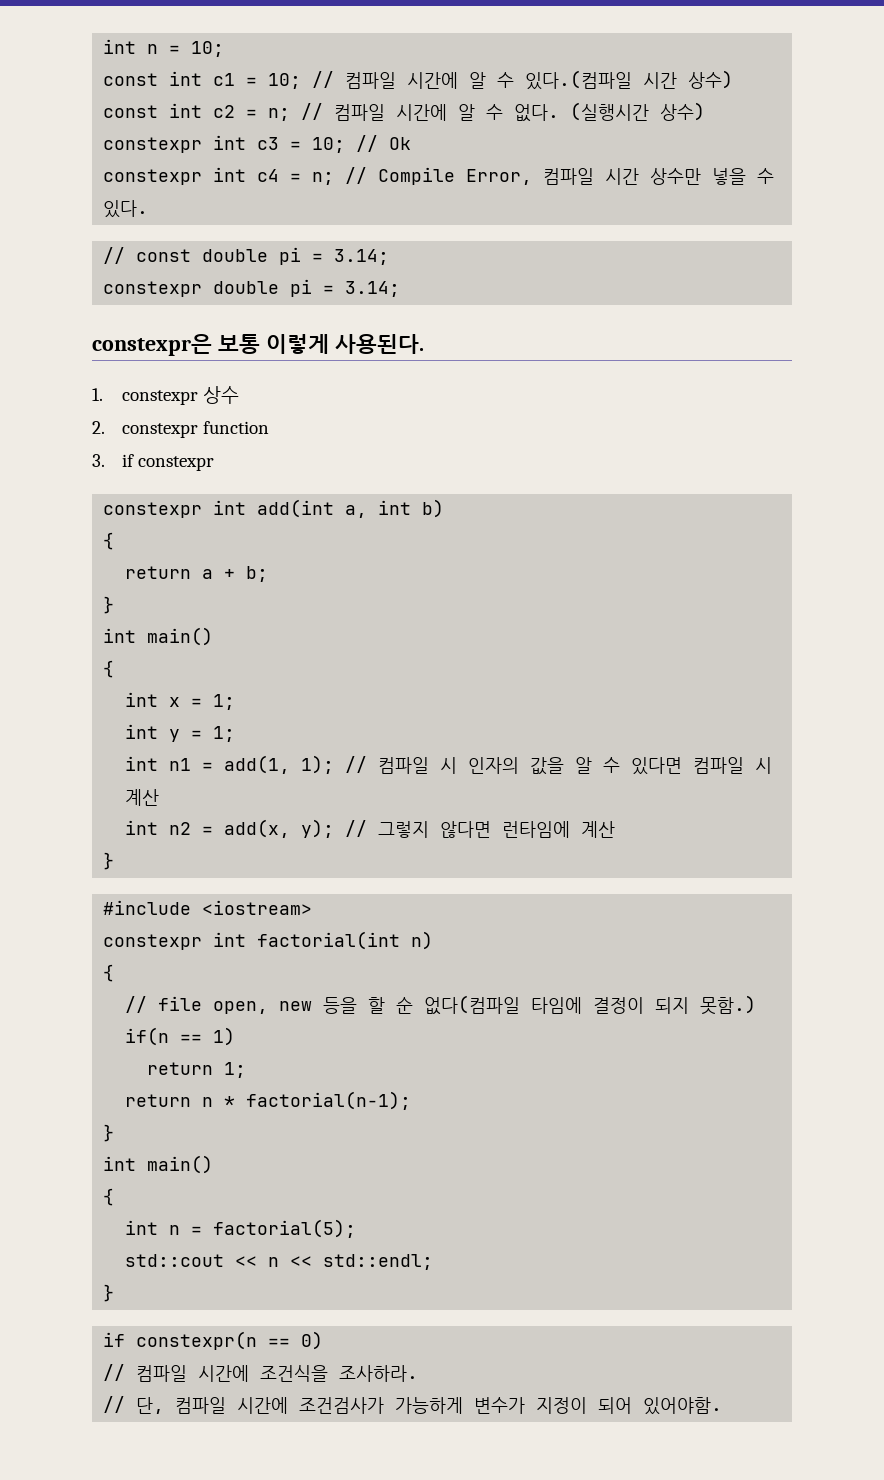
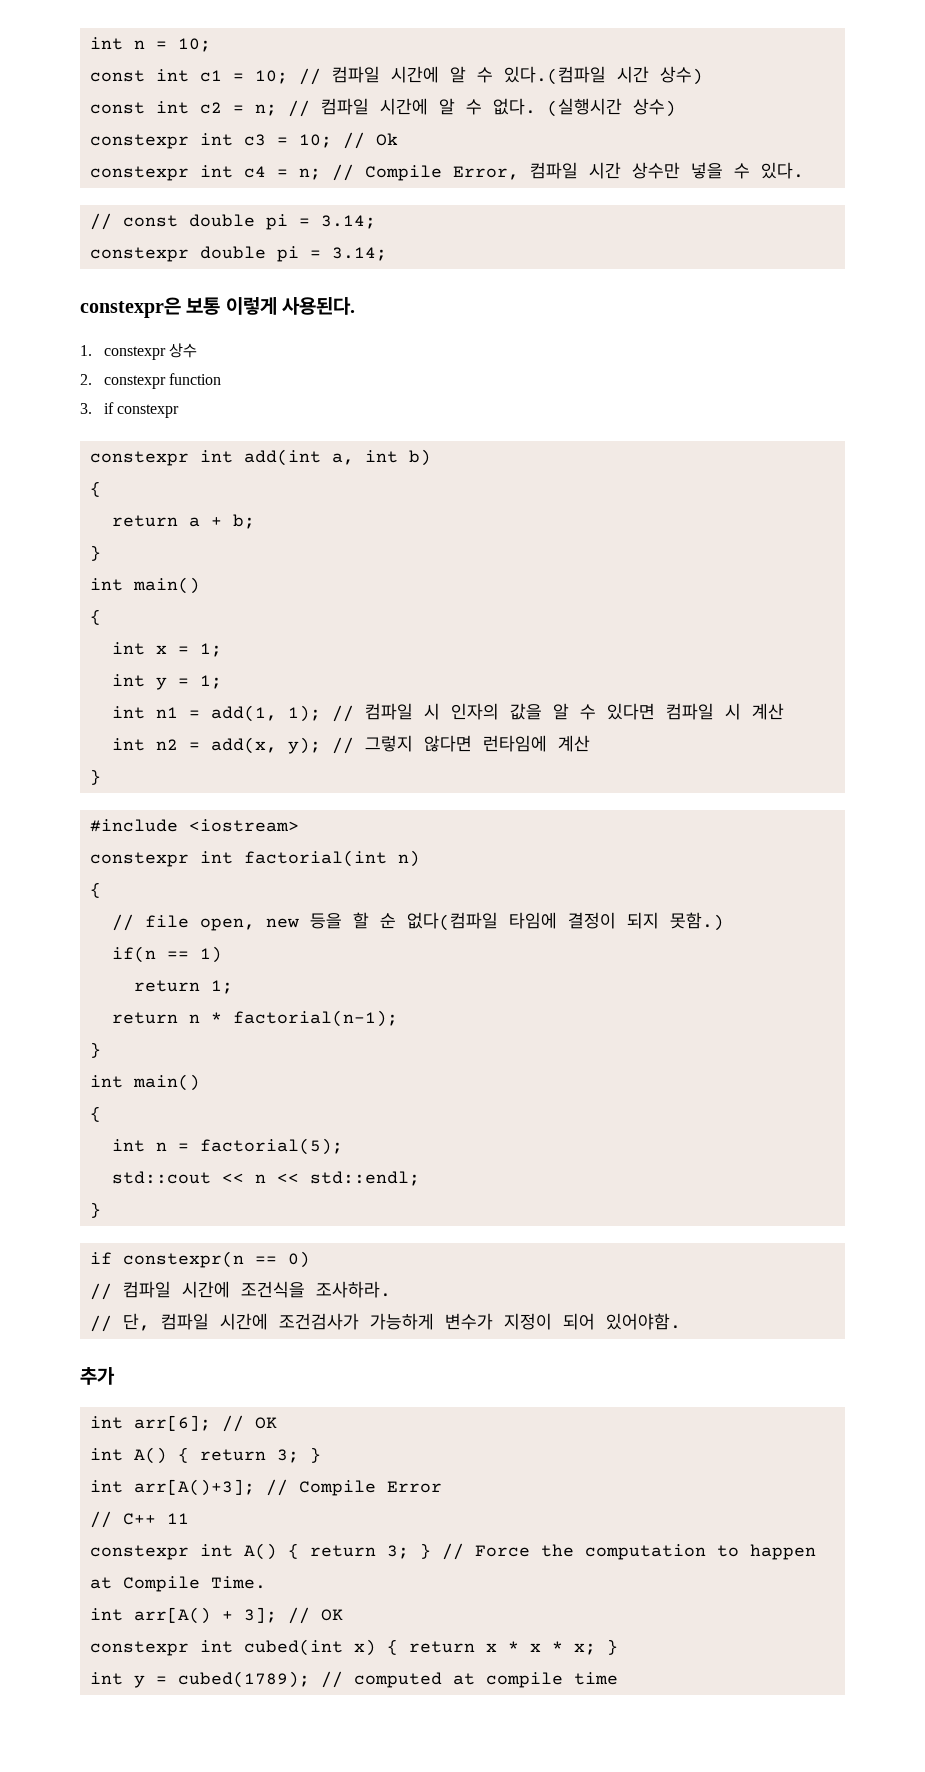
(723, 1406) none -> [80,1367,115,1385] [89,1415,277,1432] [89,1447,321,1464] [89,1479,442,1496] [89,1511,189,1528] [89,1543,816,1560] [89,1576,266,1592] [89,1607,343,1624] [89,1639,618,1656] [89,1671,618,1688] // 추가 // int arr[6]; // OK // int A() { return 3; } // int arr[A()+3]; // Compile Error // // C++ 11 // constexpr int A() { return 3; } // Force the computation to happen at Compile Time. // int arr[A() + 3]; // OK // constexpr int cubed(int x) { return x * x * x; } // int y = cubed(1789); // computed at compile time

